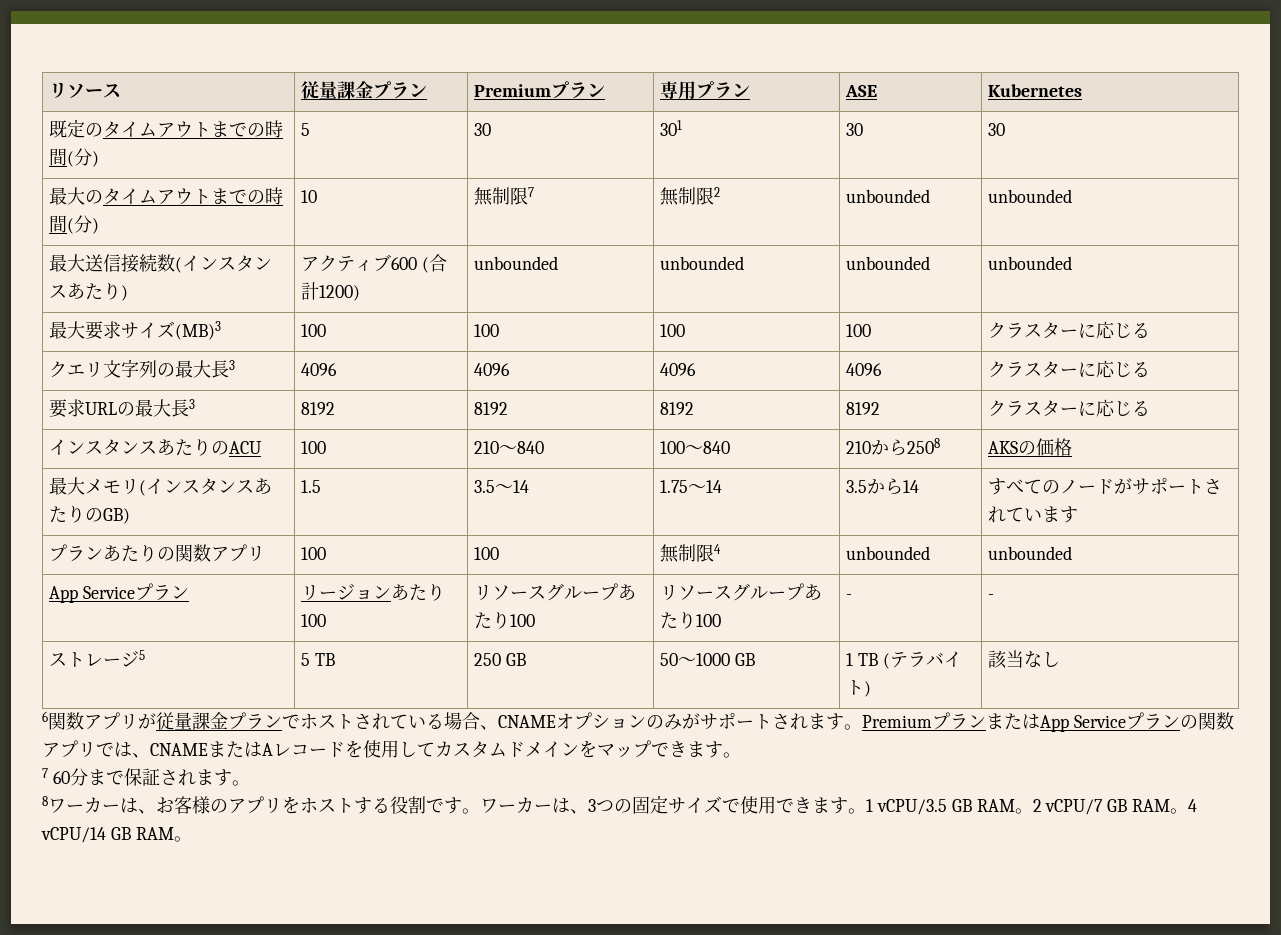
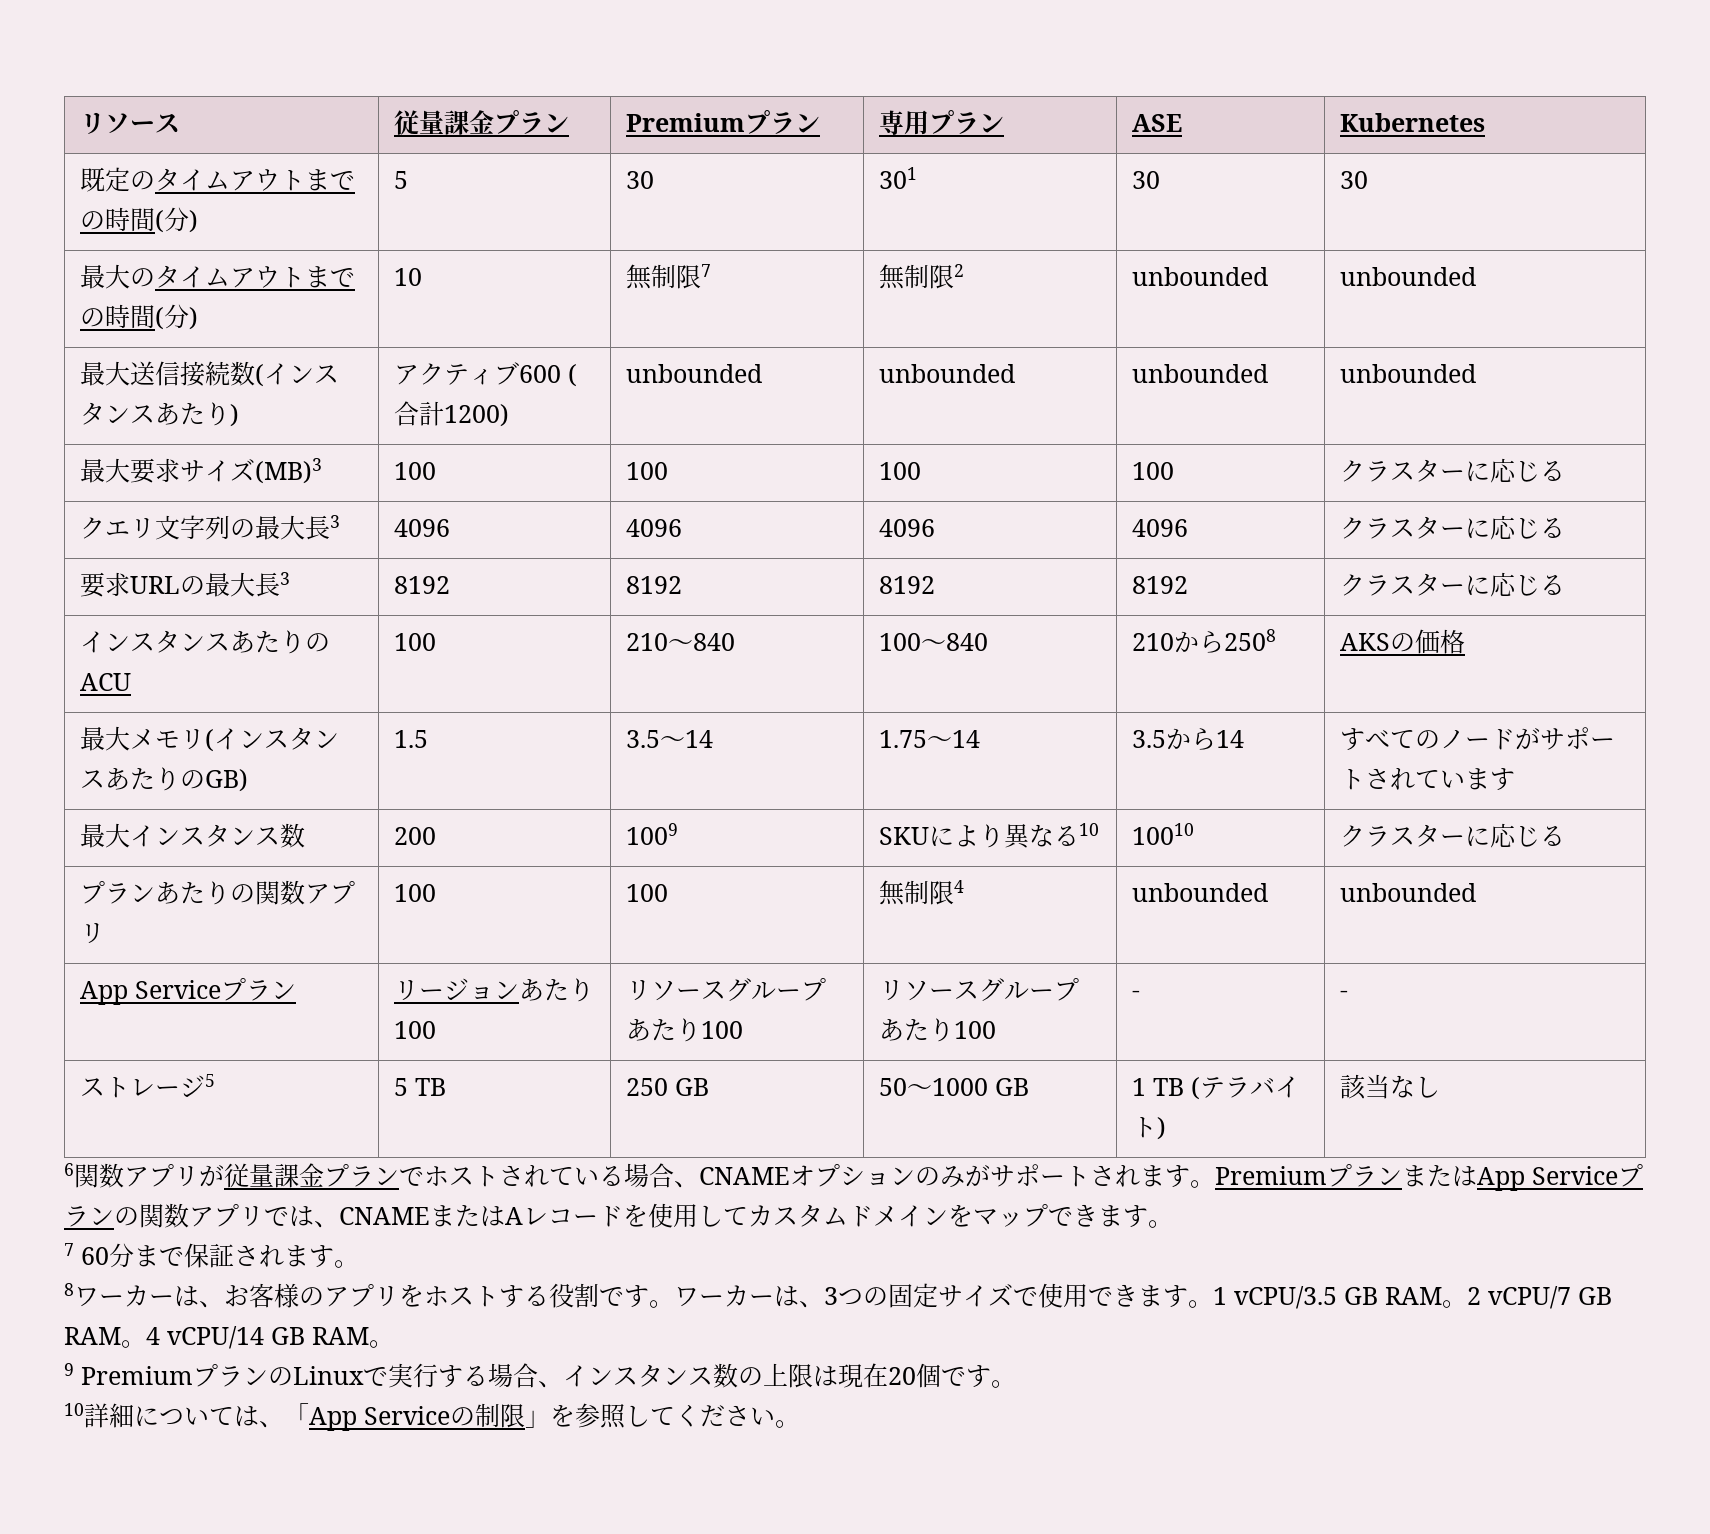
(1079, 514) none -> [79,823,305,848] [393,827,436,845] [625,823,678,845] [878,823,1099,849] [1131,823,1194,845] [1339,823,1565,848] // 最大インスタンス数 | 200 | 1009 | SKUにより異なる10 | 10010 | クラスターに応じる
(192, 839) none -> [64,1363,1016,1388] [64,1403,800,1431] // 9 PremiumプランのLinuxで実行する場合、インスタンス数の上限は現在20個です。 // 10詳細については、「App Serviceの制限」を参照してください。

